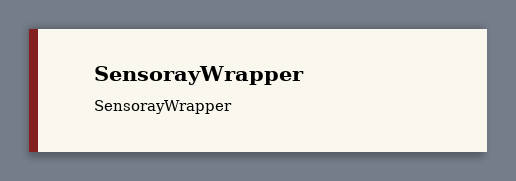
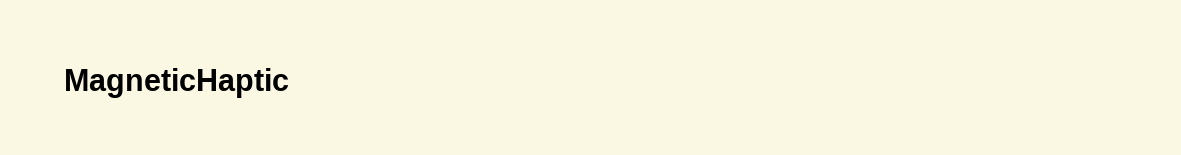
[94,66,304,85] [94,100,232,114] SensorayWrapper // SensorayWrapper -> [64,68,289,98] MagneticHaptic

